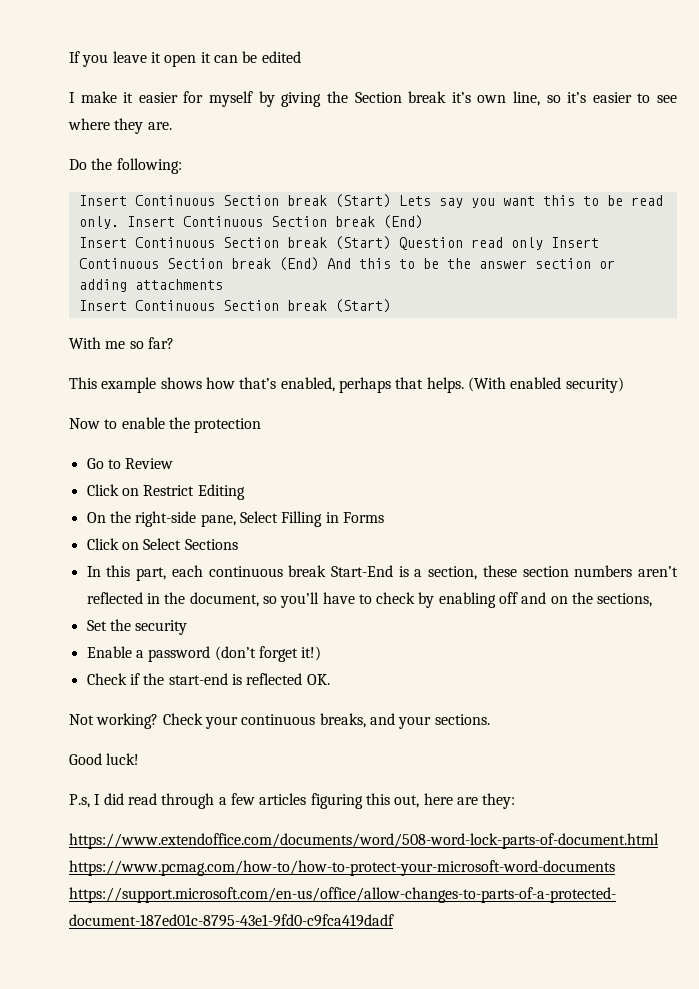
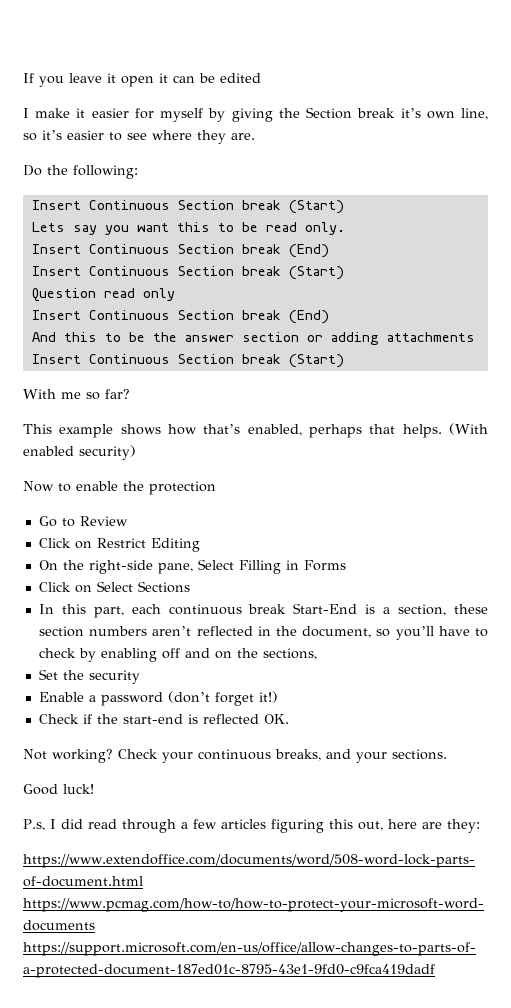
(391, 201) none -> (344, 207) //
(119, 222) none -> (345, 228) //
(391, 243) none -> (344, 273) //
[550,237,599,248] [78,257,319,271] Insert Continuous Section break (End) -> [31,310,329,324] // Insert Continuous Section break (End) //

